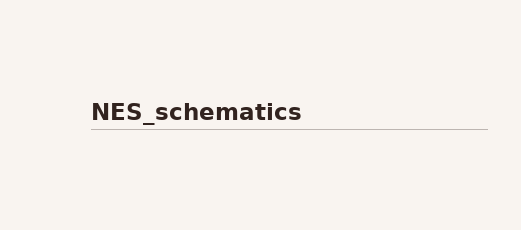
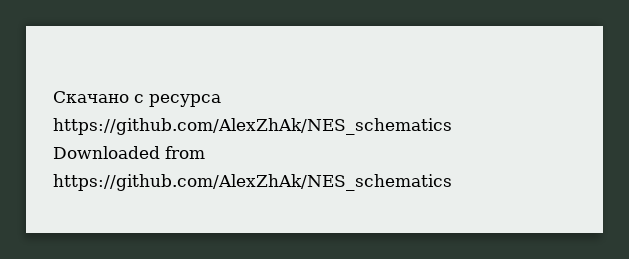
[91,103,302,125] NES_schematics -> [53,91,221,107] [53,118,452,135] [53,146,205,159] [53,174,452,191] Скачано с ресурса https://github.com/AlexZhAk/NES_schematics // Downloaded from https://github.com/AlexZhAk/NES_schematics

